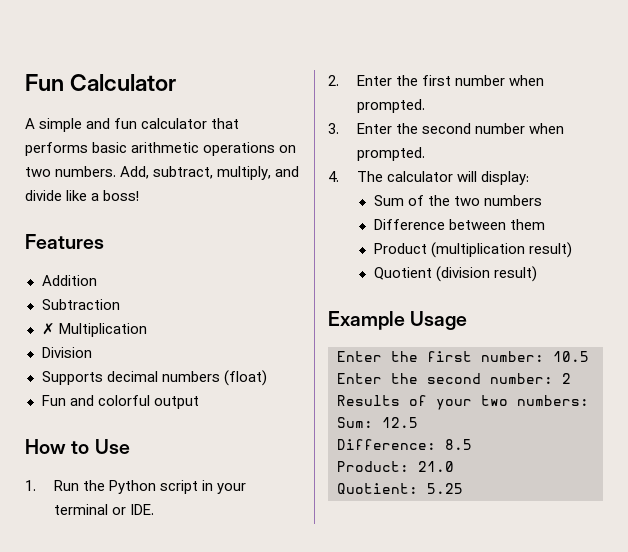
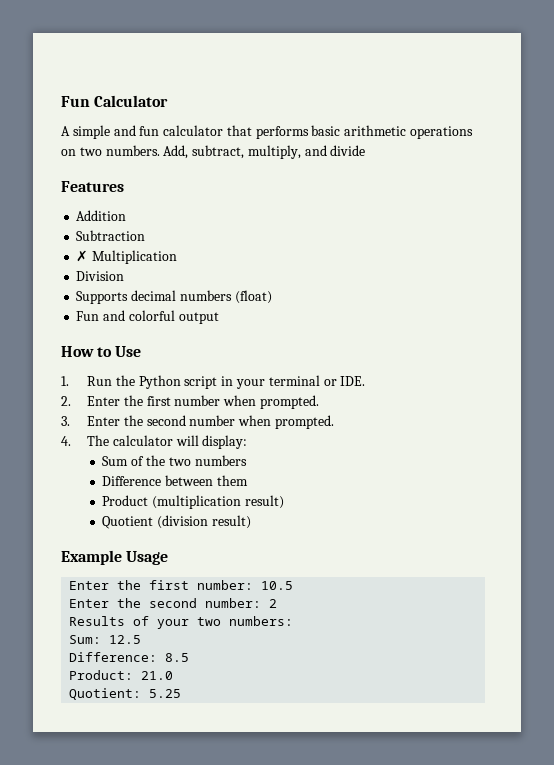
[66,190,140,201] like a boss! -> (366, 150) none

